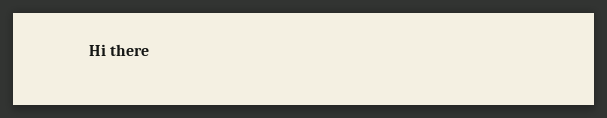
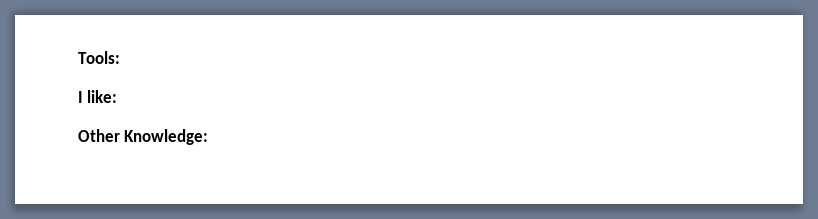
[89,44,150,56] Hi there -> [78,51,120,64] [78,90,118,103] [78,129,209,145] Tools: // I like: // Other Knowledge:

